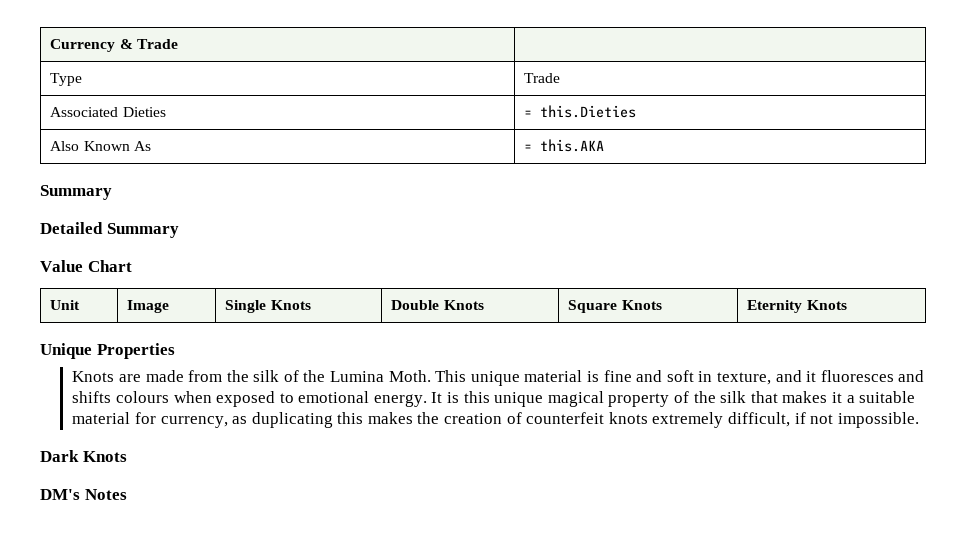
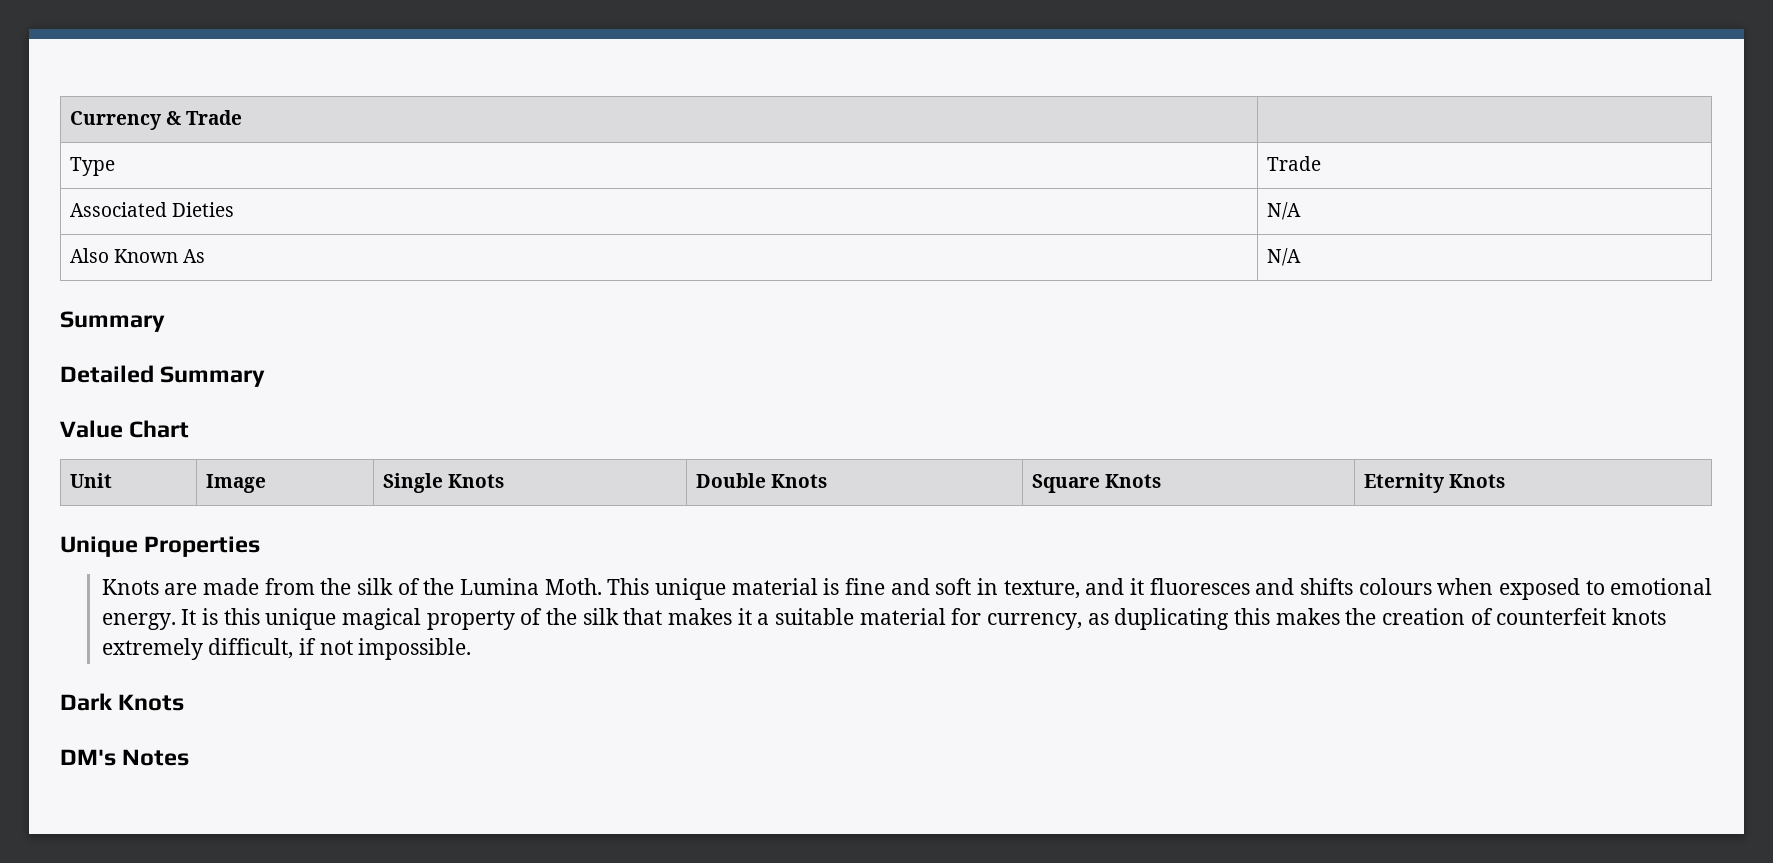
[524,105,637,118] = this.Dieties -> [1266,202,1301,220] N/A
[524,139,605,152] = this.AKA -> [1266,248,1301,266] N/A

